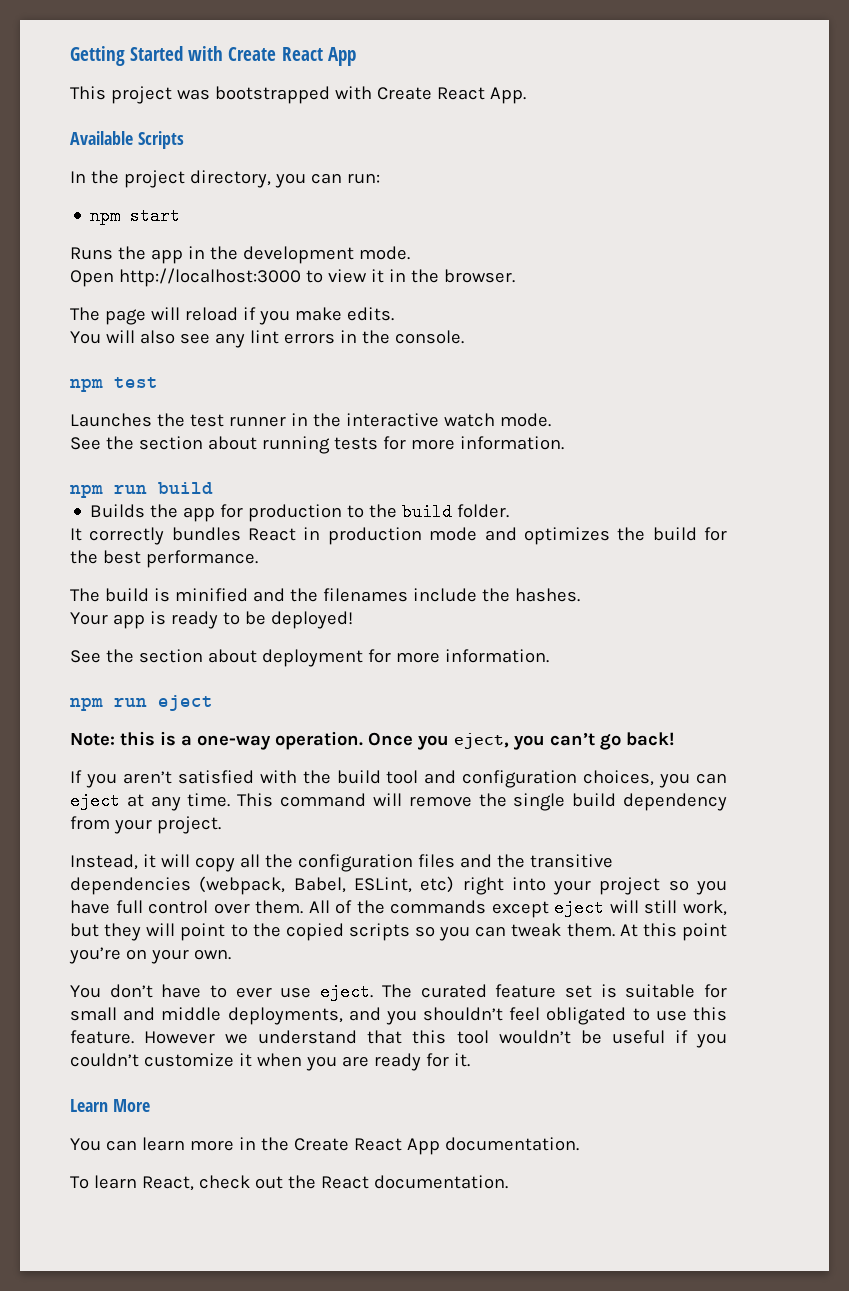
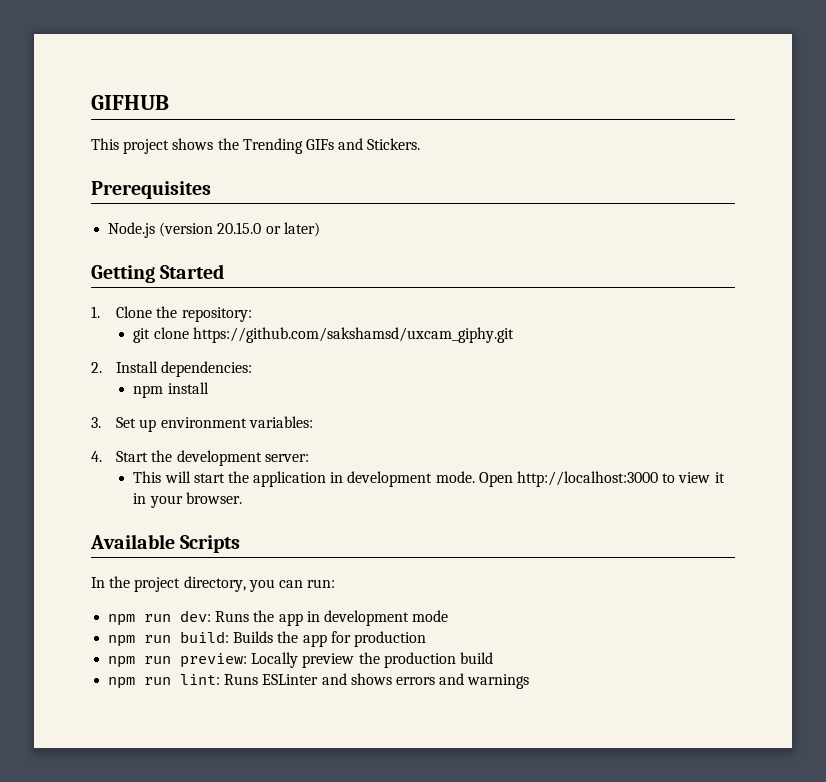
[70,46,356,66] [70,86,526,104] Getting Started with Create React App // This project was bootstrapped with Create React App. -> [91,95,169,110] [91,138,421,154] [91,181,211,199] [108,222,320,238] [91,264,225,283] [91,306,252,322] [133,327,514,343] [91,361,253,377] [133,382,209,398] [91,416,313,432] [91,450,309,466] [133,471,725,487] [133,492,242,508] GIFHUB // This project shows the Trending GIFs and Stickers. // Prerequisites // Node.js (version 20.15.0 or later) // Getting Started // 1. Clone the repository: // git clone https://github.com/sakshamsd/uxcam_giphy.git // 2. Install dependencies: // npm install // 3. Set up environment variables: // 4. Start the development server: // This will start the application in development mode. Open http://localhost:3000 to view it in your browser.
[130,207,181,225] start // -> [144,610,212,622] run dev:
[209,246,410,264] [70,268,515,287] [70,307,394,325] [70,330,464,348] [70,377,158,392] [70,413,551,427] [70,436,564,454] [70,482,213,498] the development mode. // Open http://localhost:3000 to view it in the browser. // The page will reload if you make edits. // You will also see any lint errors in the console. // npm test // Launches the test runner in the interactive watch mode. // See the section about running tests for more information. // npm run build // -> [323,610,449,626] [108,631,230,647] development mode // npm run build:
[347,503,510,521] [70,527,728,545] [70,550,258,568] [70,588,580,602] [70,611,353,629] [70,649,549,667] [70,695,213,711] [70,731,674,750] [70,770,727,788] [70,792,727,811] [70,816,221,834] [70,854,613,872] [70,876,727,895] [70,899,728,918] [70,923,727,941] [69,947,231,964] [70,983,728,1001] [70,1007,727,1025] [70,1030,727,1048] [70,1053,470,1071] [70,1099,150,1112] [70,1137,579,1155] [70,1175,508,1191] to the build folder. // It correctly bundles React in production mode and optimizes the build for the best performance. // The build is minified and the filenames include the hashes. // Your app is ready to be deployed! // See the section about deployment for more information. // npm run eject // Note: this is a one-way operation. Once you eject, you can’t go back! // If you aren’t satisfied with the build tool and configuration choices, you can eject at any time. This command will remove the single build dependency from your project. // Instead, it will copy all the configuration files and the transitive dependencies (webpack, Babel, ESLint, etc) right into your project so you have full control over them. All of the commands except eject will still work, but they will point to the copied scripts so you can tweak them. At this point you’re on your own. // You don’t have to ever use eject. The curated feature set is suitable for small and middle deployments, and you shouldn’t feel obligated to use this feature. However we understand that this tool wouldn’t be useful if you couldn’t customize it when you are ready for it. // Learn More // You can learn more in the Create React App documentation. // To learn React, check out the React documentation. -> [108,652,493,668] [108,673,530,689] // npm run preview: Locally preview the production build // npm run lint: Runs ESLinter and shows errors and warnings

